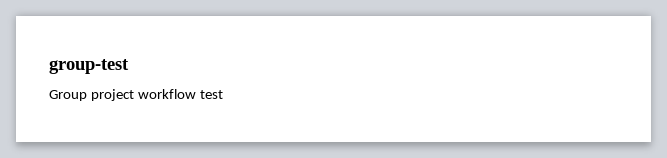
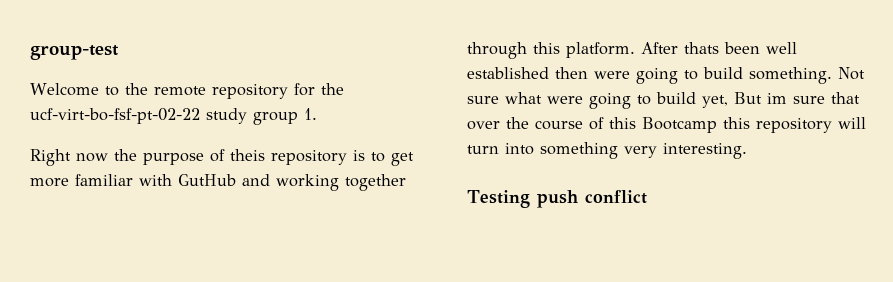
[49,89,223,101] Group project workflow test -> [30,83,344,99] [30,108,317,125] [30,149,414,166] [30,174,406,191] [467,42,797,59] [467,67,865,84] [467,92,860,109] [467,117,866,133] [467,142,747,159] [467,190,647,208] Welcome to the remote repository for the ucf-virt-bo-fsf-pt-02-22 study group 1. // Right now the purpose of theis repository is to get more familiar with GutHub and working together through this platform. After thats been well established then were going to build something. Not sure what were going to build yet, But im sure that over the course of this Bootcamp this repository will turn into something very interesting. // Testing push conflict

